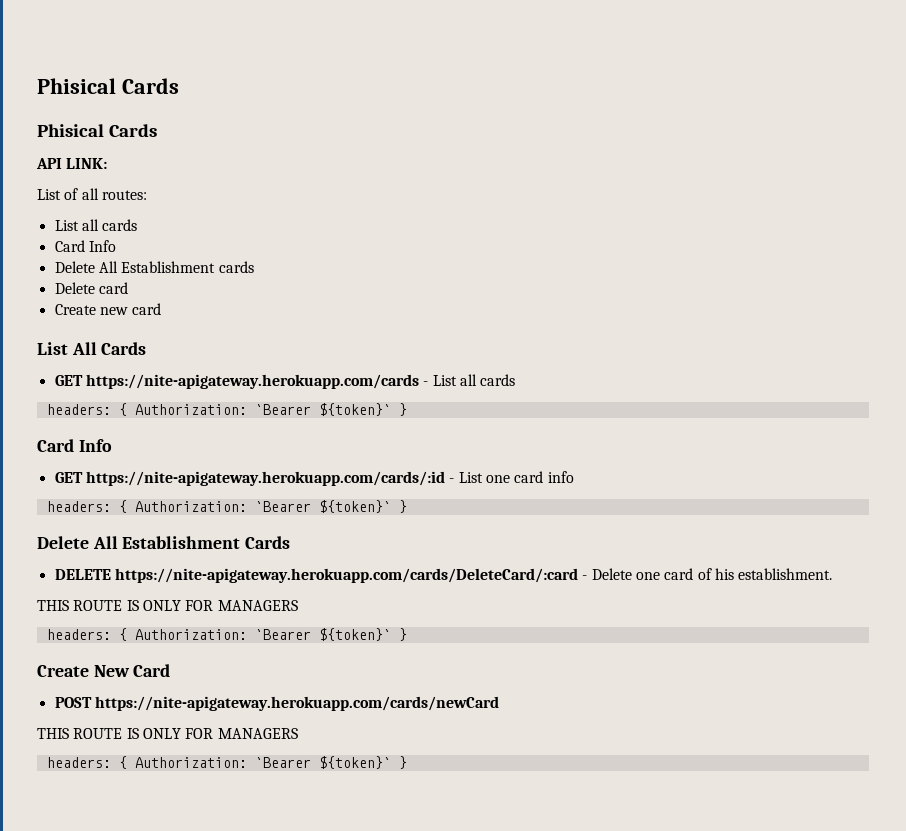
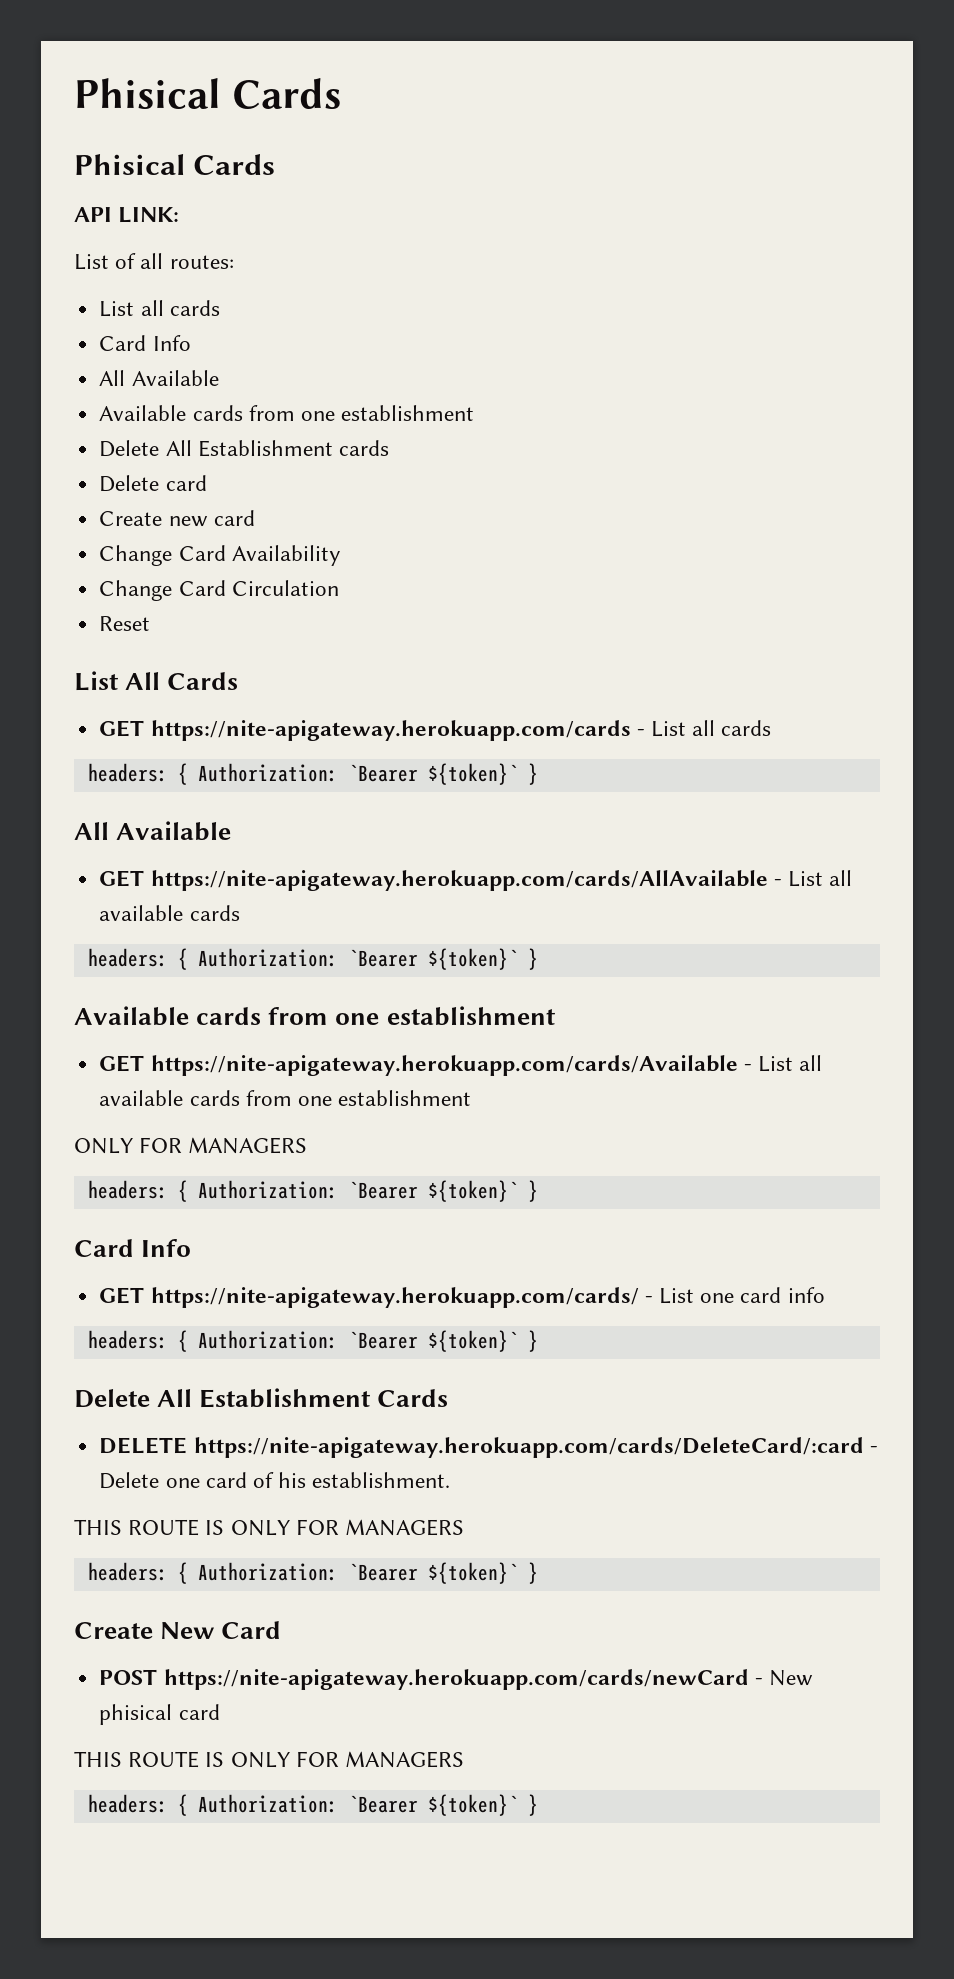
(116, 246) none -> [99,370,219,386] [99,405,475,421] // All Available // Available cards from one establishment
(162, 309) none -> [99,545,341,566] [99,580,339,601] [99,616,151,631] // Change Card Availability // Change Card Circulation // Reset
(407, 409) none -> [74,821,232,841] [99,870,853,891] [99,905,240,921] [87,948,538,970] [74,1006,556,1026] [99,1055,823,1076] [99,1090,472,1106] [74,1137,308,1154] [87,1180,538,1202] // All Available // GET https://nite-apigateway.herokuapp.com/cards/AllAvailable - List all available cards // headers: { Authorization: `Bearer ${token}` } // Available cards from one establishment // GET https://nite-apigateway.herokuapp.com/cards/Available - List all available cards from one establishment // ONLY FOR MANAGERS // headers: { Authorization: `Bearer ${token}` }
[85,471,445,486] https://nite-apigateway.herokuapp.com/cards/:id -> [150,1287,639,1308] https://nite-apigateway.herokuapp.com/cards/
(499, 703) none -> [754,1670,813,1686] [99,1704,220,1725] - New phisical card

